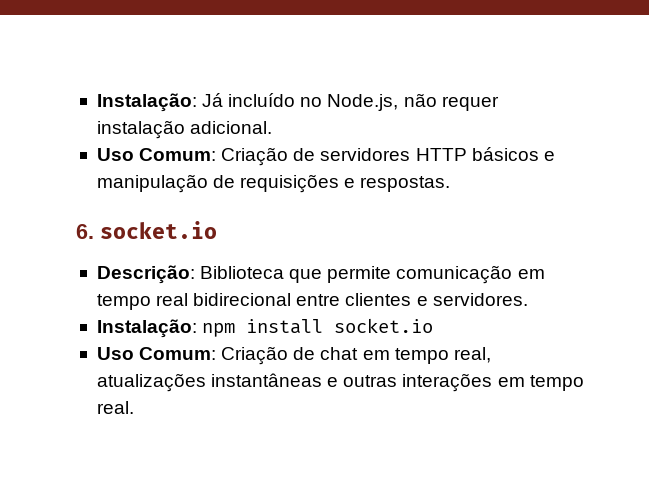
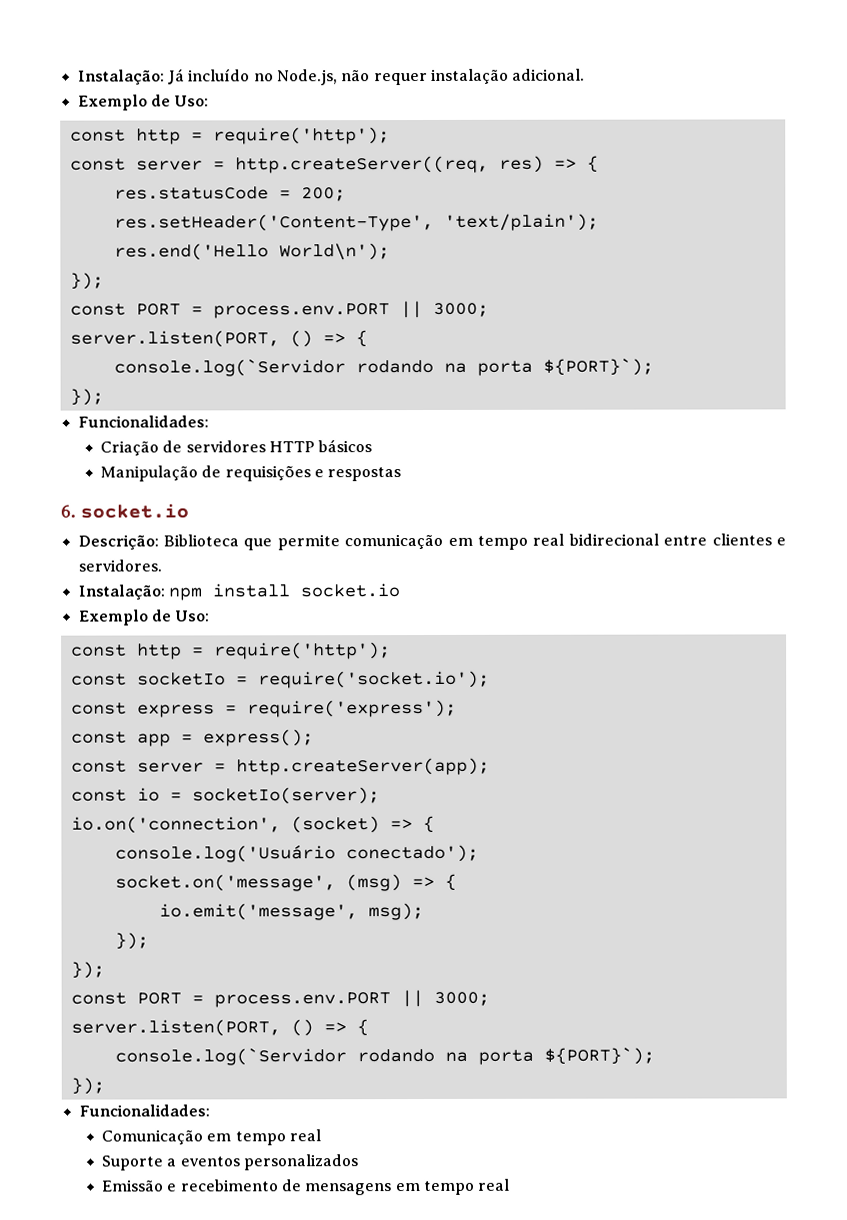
[96,148,217,161] Uso Comum: -> [77,94,210,111] [69,127,390,145] [69,155,599,174] [113,186,346,202] [113,213,599,232] [113,243,390,261] [69,272,104,290] [69,301,489,319] [69,330,368,348] [113,358,654,377] [69,388,104,406] [77,415,209,428] Exemplo de Uso: // const http = require('http'); // const server = http.createServer((req, res) => { // res.statusCode = 200; // res.setHeader('Content-Type', 'text/plain'); // res.end('Hello World\n'); // }); // const PORT = process.env.PORT || 3000; // server.listen(PORT, () => { // console.log(`Servidor rodando na porta ${PORT}`); // }); // Funcionalidades: //
[543,151,555,161] [96,174,208,193] e manipulação -> [100,465,199,482] // Manipulação
[360,176,451,192] respostas. -> [327,467,402,482] respostas
[96,346,491,365] [96,373,584,392] [96,401,134,414] Uso Comum: Criação de chat em tempo real, atualizações instantâneas e outras interações em tempo real. -> [77,609,211,626] [70,642,391,660] [70,670,490,689] [70,699,457,718] [70,729,314,747] [70,757,490,776] [70,787,380,805] [70,815,435,834] [114,844,479,863] [114,873,457,892] [158,903,424,921] [114,932,149,950] [70,961,105,979] [70,990,490,1008] [70,1019,369,1037] [114,1047,655,1066] [70,1077,105,1095] [78,1104,210,1117] [101,1129,322,1146] [101,1154,359,1171] [101,1178,511,1196] Exemplo de Uso: // const http = require('http'); // const socketIo = require('socket.io'); // const express = require('express'); // const app = express(); // const server = http.createServer(app); // const io = socketIo(server); // io.on('connection', (socket) => { // console.log('Usuário conectado'); // socket.on('message', (msg) => { // io.emit('message', msg); // }); // }); // const PORT = process.env.PORT || 3000; // server.listen(PORT, () => { // console.log(`Servidor rodando na porta ${PORT}`); // }); // Funcionalidades: // Comunicação em tempo real // Suporte a eventos personalizados // Emissão e recebimento de mensagens em tempo real

